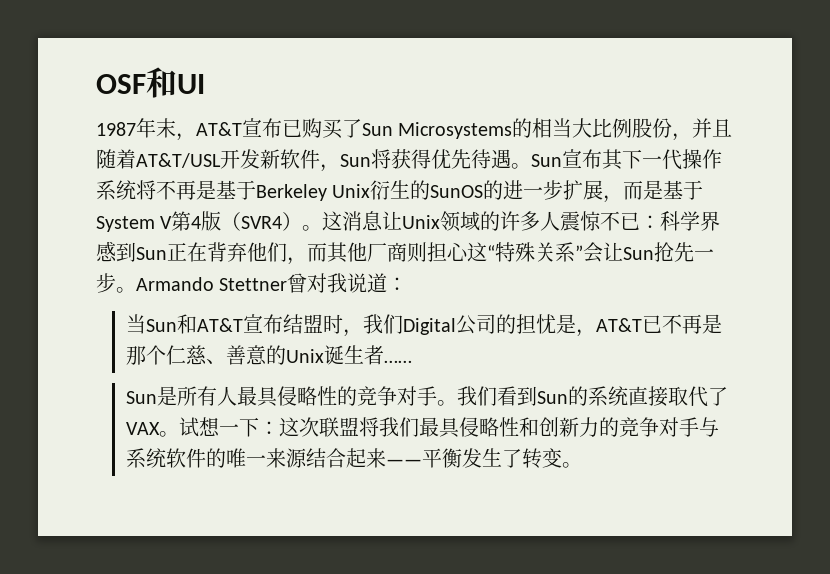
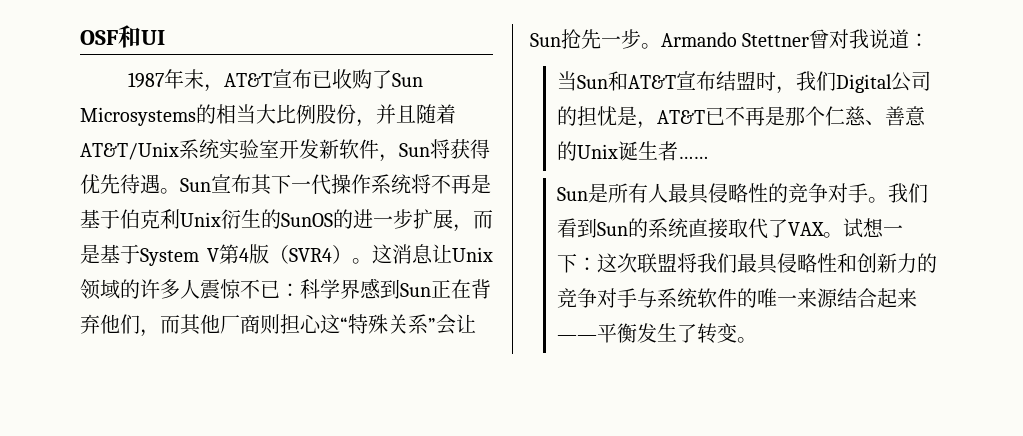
[302,118,343,139] 购买 -> [331,69,372,89] 收购
[136,153,221,168] AT&T/USL -> [80,139,279,160] AT&T/Unix系统实验室
[256,184,327,201] Berkeley -> [120,209,180,229] 伯克利

